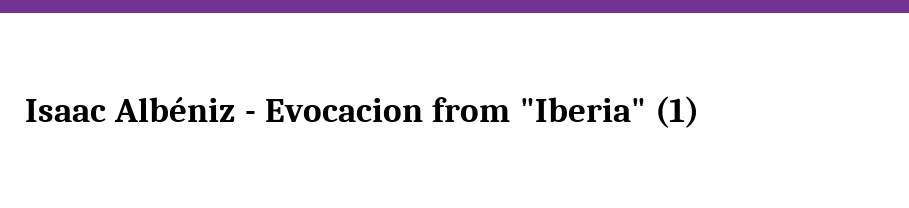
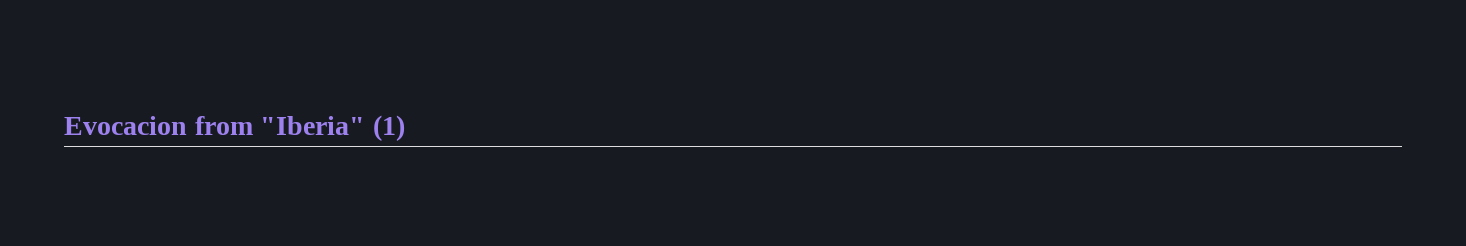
[25,97,256,122] Isaac Albéniz - -> (64, 125) none

